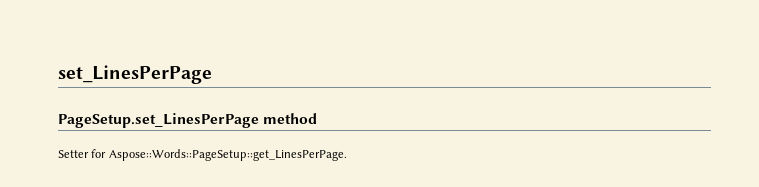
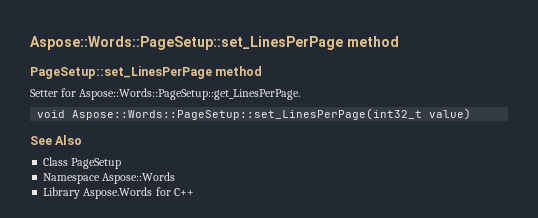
[58,65,212,84] [58,113,259,128] set_LinesPerPage // PageSetup.set_LinesPerPage -> [30,36,399,50] [30,66,212,79] Aspose::Words::PageSetup::set_LinesPerPage method // PageSetup::set_LinesPerPage
(347, 155) none -> [37,108,472,120] [30,135,83,145] [43,157,122,169] [43,172,176,184] [43,187,194,199] // void Aspose::Words::PageSetup::set_LinesPerPage(int32_t value) // See Also // Class PageSetup // Namespace Aspose::Words // Library Aspose.Words for C++

